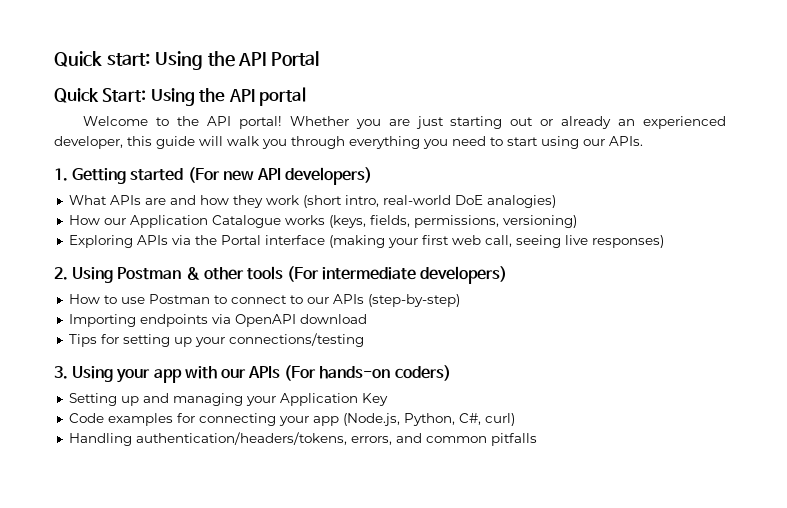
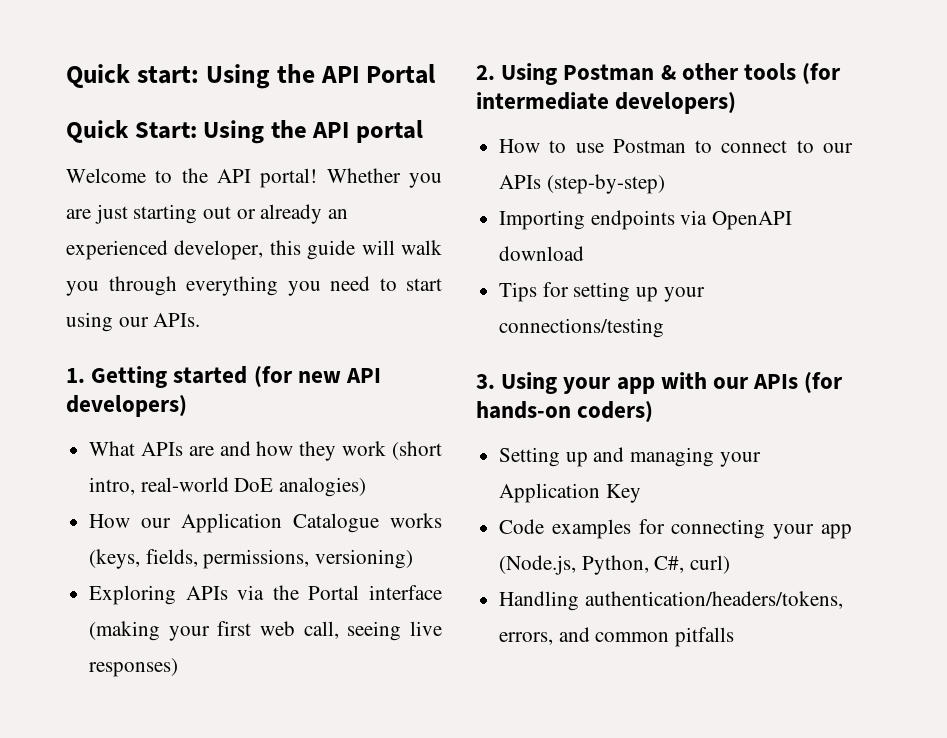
[187,167,220,183] (For -> [253,366,293,388] (for
[287,266,320,282] (For -> [802,63,842,85] (for
[284,365,317,381] (For -> [804,372,844,394] (for

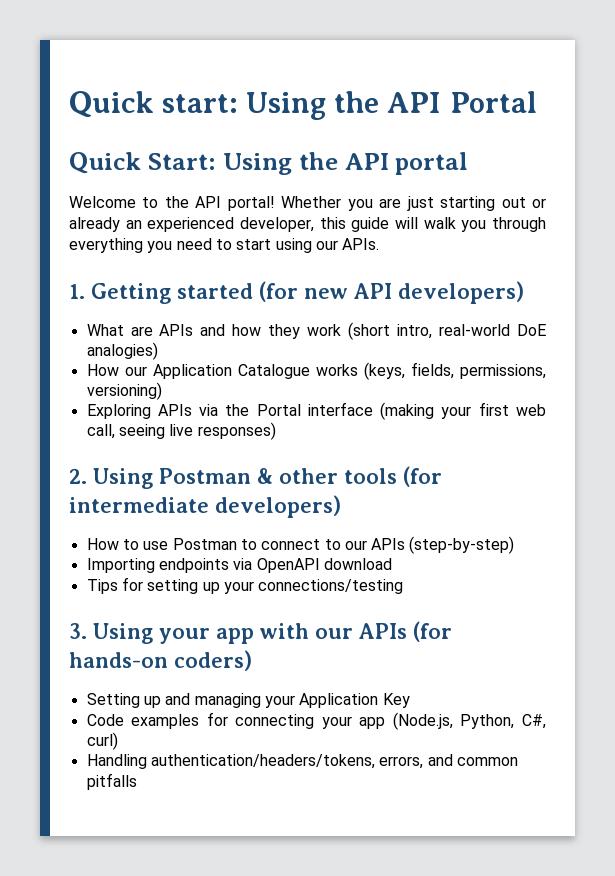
[140,442,214,456] APIs are -> [130,324,194,336] are APIs

